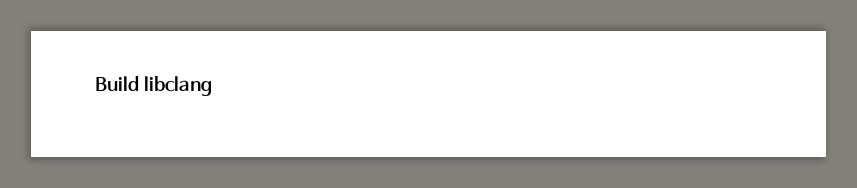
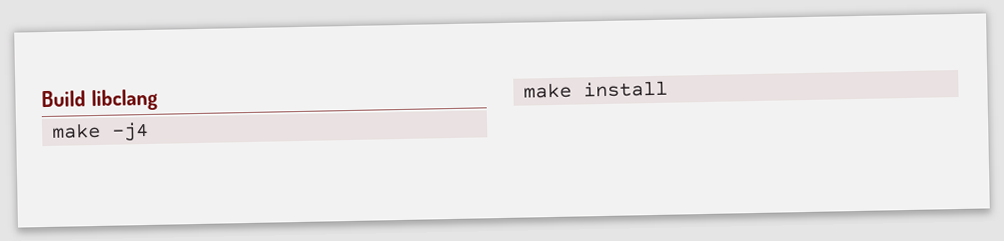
(212, 86) none -> [50,121,149,142] [522,80,668,99] // make -j4 // make install

